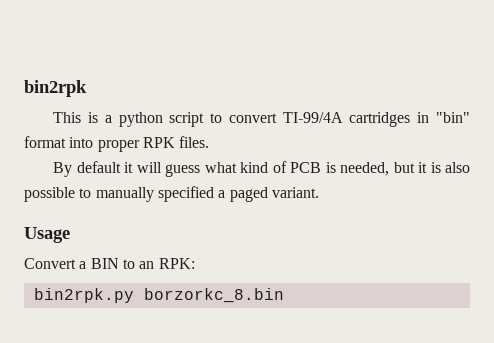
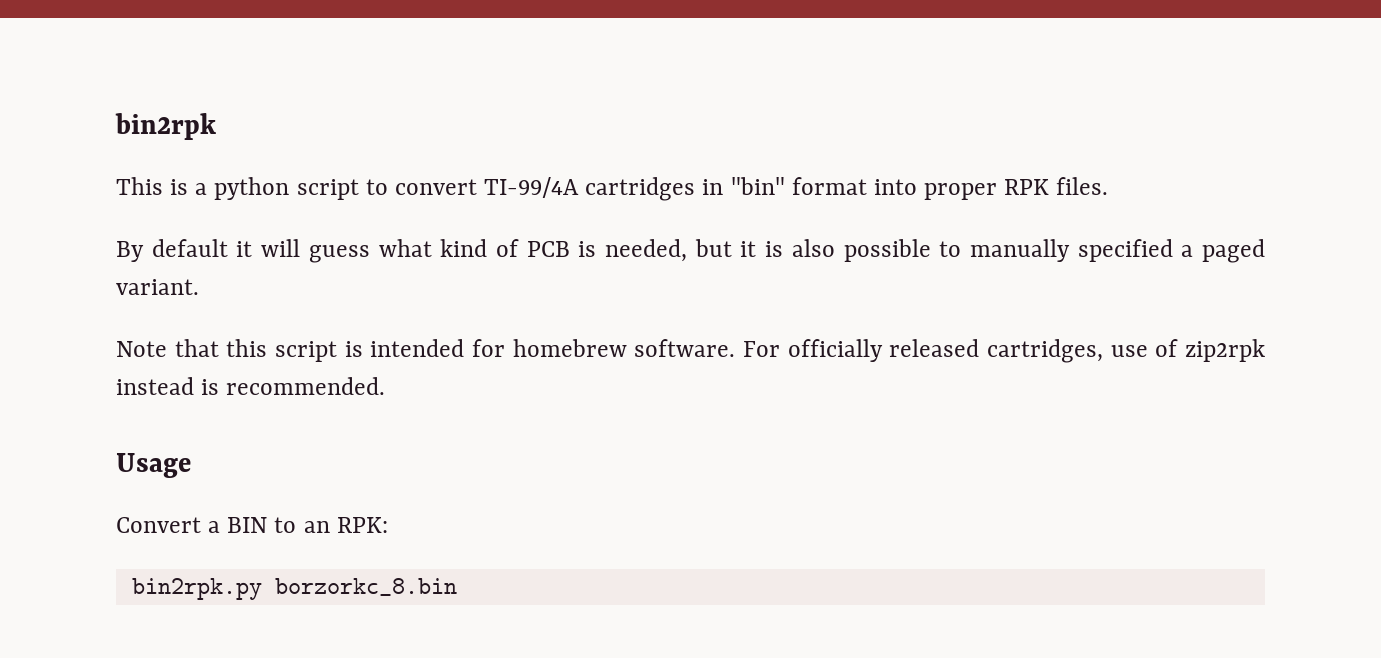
(319, 192) none -> [116,339,1265,363] [116,377,386,395] // Note that this script is intended for homebrew software. For officially released cartridges, use of zip2rpk instead is recommended.

